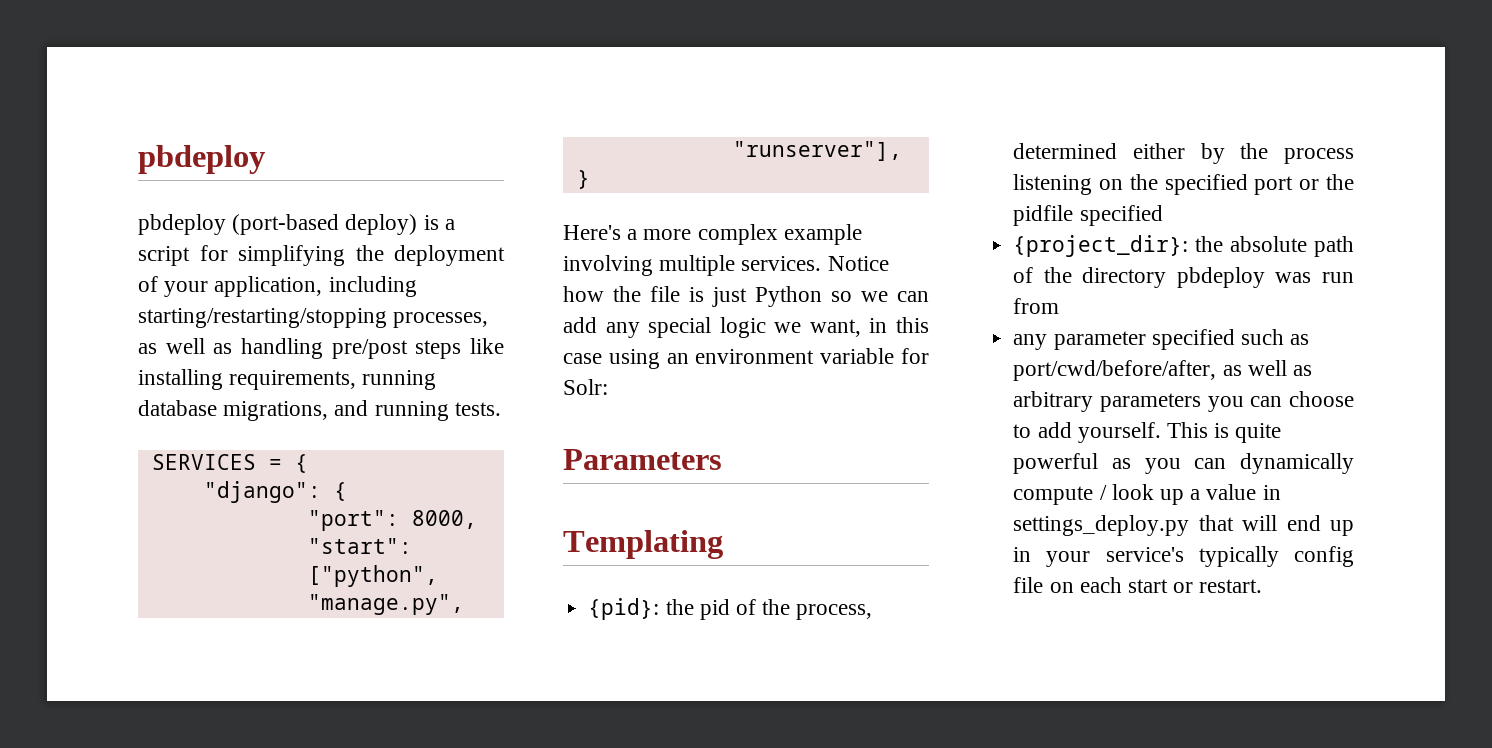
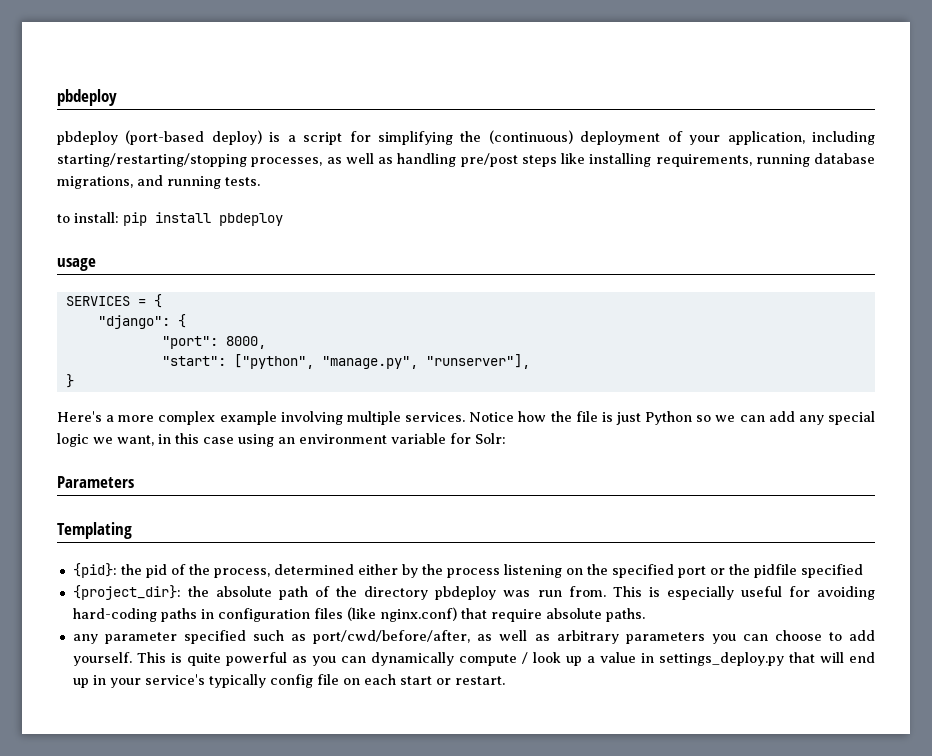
(384, 253) none -> [488,130,573,144] (continuous)
(501, 409) none -> [57,212,283,226] [57,258,96,271] // to install: pip install pbdeploy // usage
[1013,298,1060,314] from -> [568,586,875,600] [72,607,645,622] from. This is especially useful for avoiding hard-coding paths in configuration files (like nginx.conf) that require absolute paths.

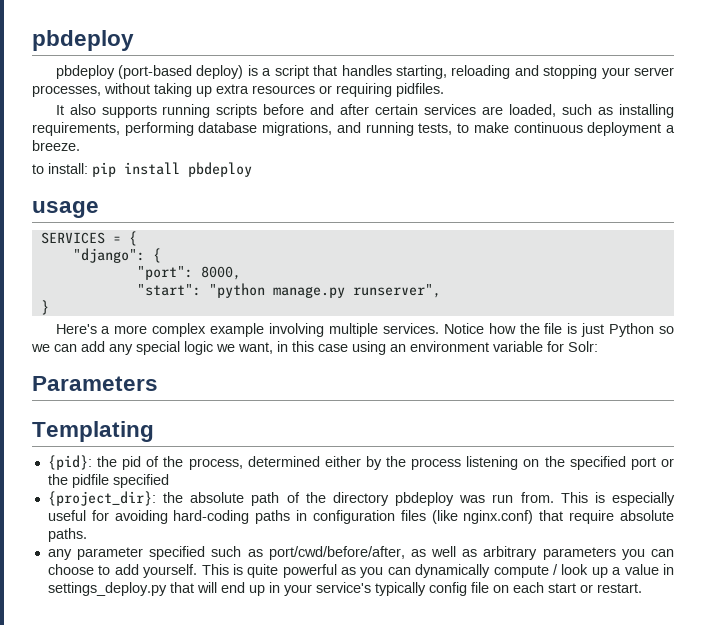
[349,130,876,145] [57,153,585,167] for simplifying the (continuous) deployment of your application, including starting/restarting/stopping processes, as well as handling pre/post steps like -> [313,65,674,79] [32,83,444,97] [55,104,614,118] that handles starting, reloading and stopping your server processes, without taking up extra resources or requiring pidfiles. // It also supports running scripts before and after certain services are loaded, such as
[755,154,810,167] running -> [124,122,194,136] performing
[225,177,260,186] tests. -> [418,122,676,136] [32,140,80,151] tests, to make continuous deployment a breeze.
[233,354,530,369] ["python", "manage.py", "runserver"], -> [208,283,441,298] "python manage.py runserver",

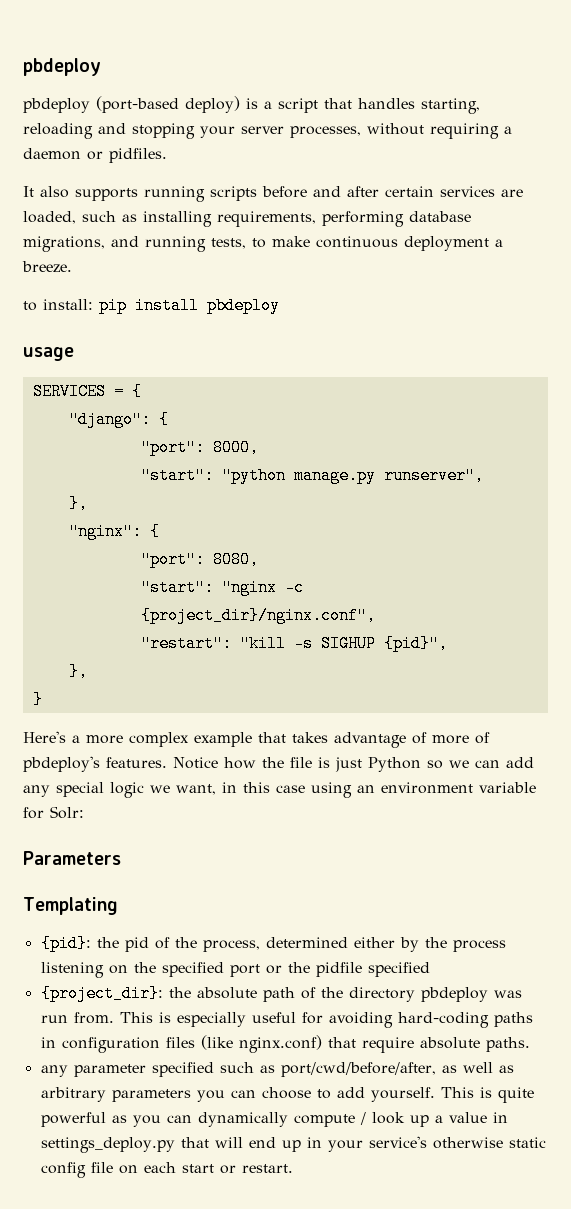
[154,83,392,97] taking up extra resources or requiring -> [430,123,512,139] [23,148,103,160] requiring a daemon or
(441, 291) none -> [68,495,88,512] [68,523,160,540] [140,551,259,568] [140,579,304,596] [140,607,376,624] [140,635,448,652] [68,663,88,680] // }, // "nginx": { // "port": 8080, // "start": "nginx -c {project_dir}/nginx.conf", // "restart": "kill -s SIGHUP {pid}", // },
[269,323,439,337] involving multiple services. -> [258,732,490,748] [23,756,167,772] that takes advantage of more of pbdeploy's features.
[374,582,426,596] typically -> [432,1137,546,1149] otherwise static

